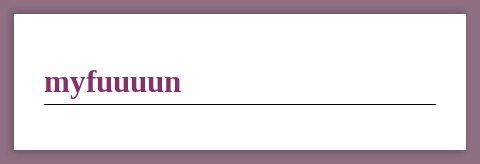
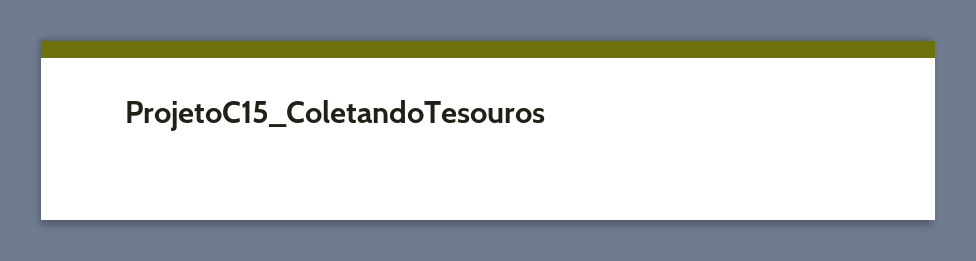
[44,70,181,99] myfuuuun -> [125,100,545,131] ProjetoC15_ColetandoTesouros

